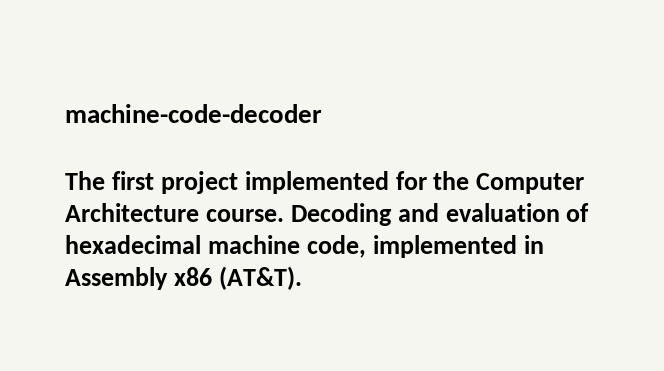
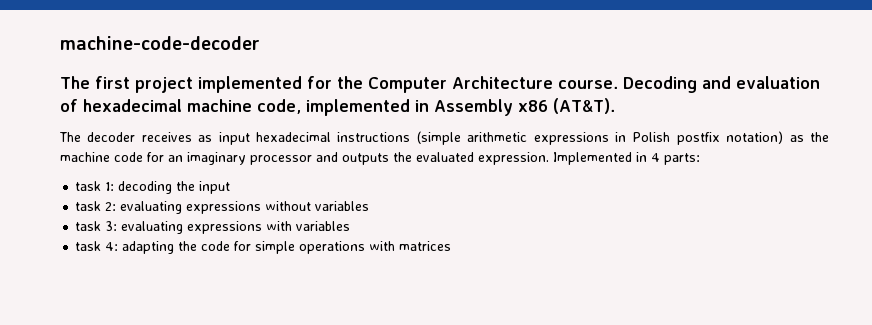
(302, 278) none -> [59,131,829,145] [60,152,700,165] [75,181,231,194] [75,201,370,214] [75,221,351,234] [75,241,452,254] // The decoder receives as input hexadecimal instructions (simple arithmetic expressions in Polish postfix notation) as the machine code for an imaginary processor and outputs the evaluated expression. Implemented in 4 parts: // task 1: decoding the input // task 2: evaluating expressions without variables // task 3: evaluating expressions with variables // task 4: adapting the code for simple operations with matrices

